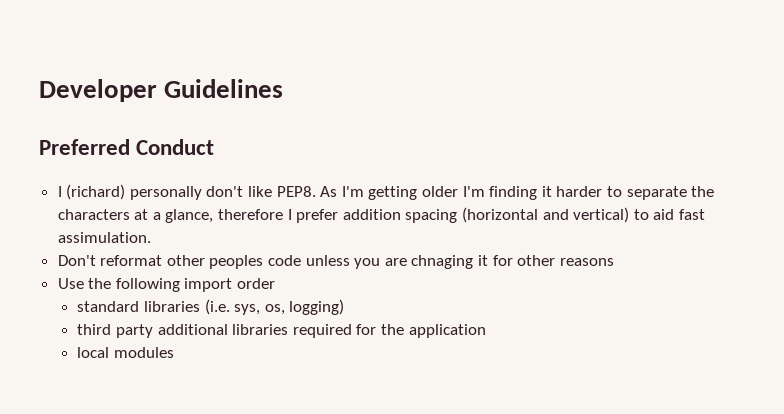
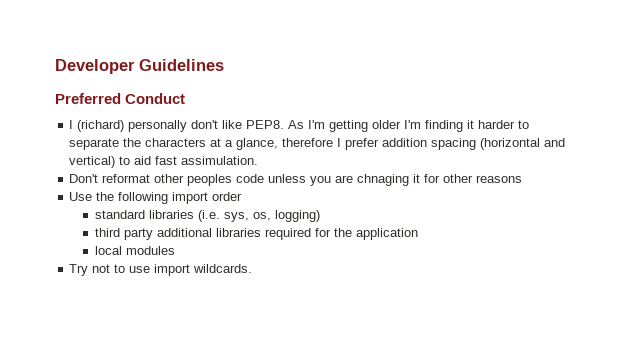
(175, 352) none -> [69,264,253,276] // Try not to use import wildcards.

